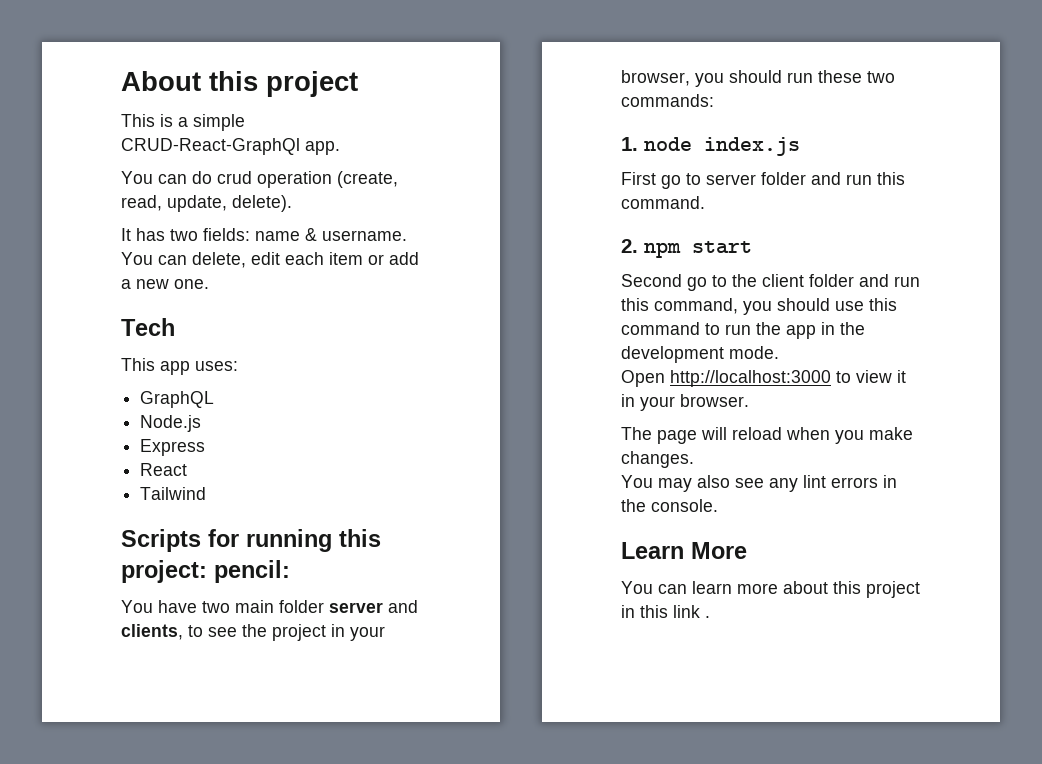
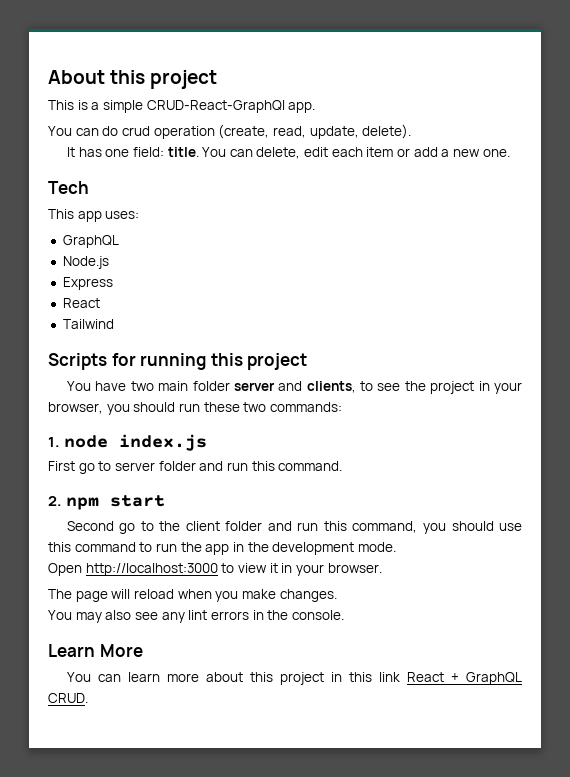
[170,228,407,241] two fields: name & username. -> [105,147,199,157] one field: title.
[121,560,290,583] project: pencil: -> [247,353,308,370] project
[705,616,710,618] . -> [406,672,522,685] [48,693,88,703] React + GraphQL CRUD.

